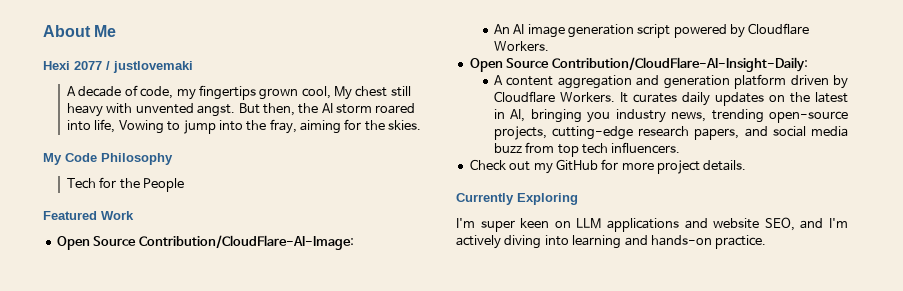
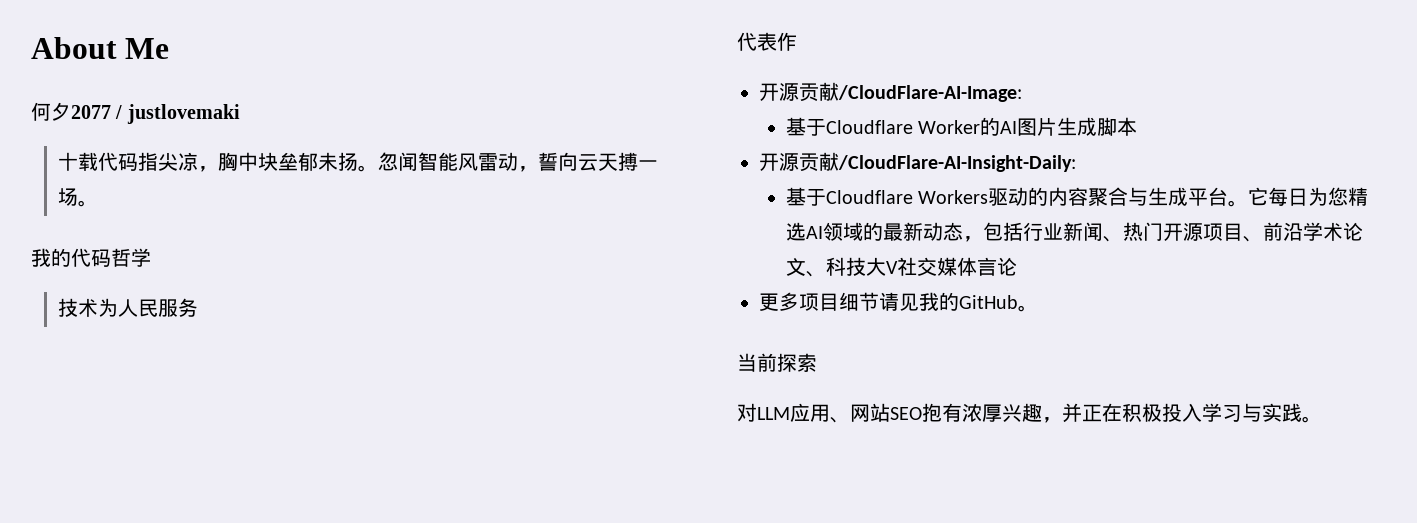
[43,61,70,70] Hexi -> [31,102,71,121] 何夕
[67,85,411,100] [67,103,416,117] [67,119,422,134] [43,153,173,165] [67,177,185,192] [43,211,134,220] [56,235,354,250] [493,23,810,38] [493,41,549,51] [469,57,808,72] [493,74,848,89] [493,91,848,106] [493,109,848,123] [493,126,848,140] [493,142,681,157] [469,159,747,174] [456,193,578,205] [456,217,848,232] [456,235,767,249] A decade of code, my fingertips grown cool, My chest still heavy with unvented angst. But then, the AI storm roared into life, Vowing to jump into the fray, aiming for the skies. // My Code Philosophy // Tech for the People // Featured Work // Open Source Contribution/CloudFlare-AI-Image: // An AI image generation script powered by Cloudflare Workers. // Open Source Contribution/CloudFlare-AI-Insight-Daily: // A content aggregation and generation platform driven by Cloudflare Workers. It curates daily updates on the latest in AI, bringing you industry news, trending open-source projects, cutting-edge research papers, and social media buzz from top tech influencers. // Check out my GitHub for more project details. // Currently Exploring // I'm super keen on LLM applications and website SEO, and I'm actively diving into learning and hands-on practice. -> [57,152,658,172] [57,188,98,207] [31,248,151,267] [57,298,198,317] [737,32,797,51] [759,82,1022,102] [785,117,1138,136] [759,152,1076,172] [785,187,1369,207] [785,222,1363,242] [785,257,1017,277] [759,292,1038,312] [737,353,817,372] [737,403,1322,423] 十载代码指尖凉，胸中块垒郁未扬。忽闻智能风雷动，誓向云天搏一场。 // 我的代码哲学 // 技术为人民服务 // 代表作 // 开源贡献/CloudFlare-AI-Image: // 基于Cloudflare Worker的AI图片生成脚本 // 开源贡献/CloudFlare-AI-Insight-Daily: // 基于Cloudflare Workers驱动的内容聚合与生成平台。它每日为您精选AI领域的最新动态，包括行业新闻、热门开源项目、前沿学术论文、科技大V社交媒体言论 // 更多项目细节请见我的GitHub。 // 当前探索 // 对LLM应用、网站SEO抱有浓厚兴趣，并正在积极投入学习与实践。

